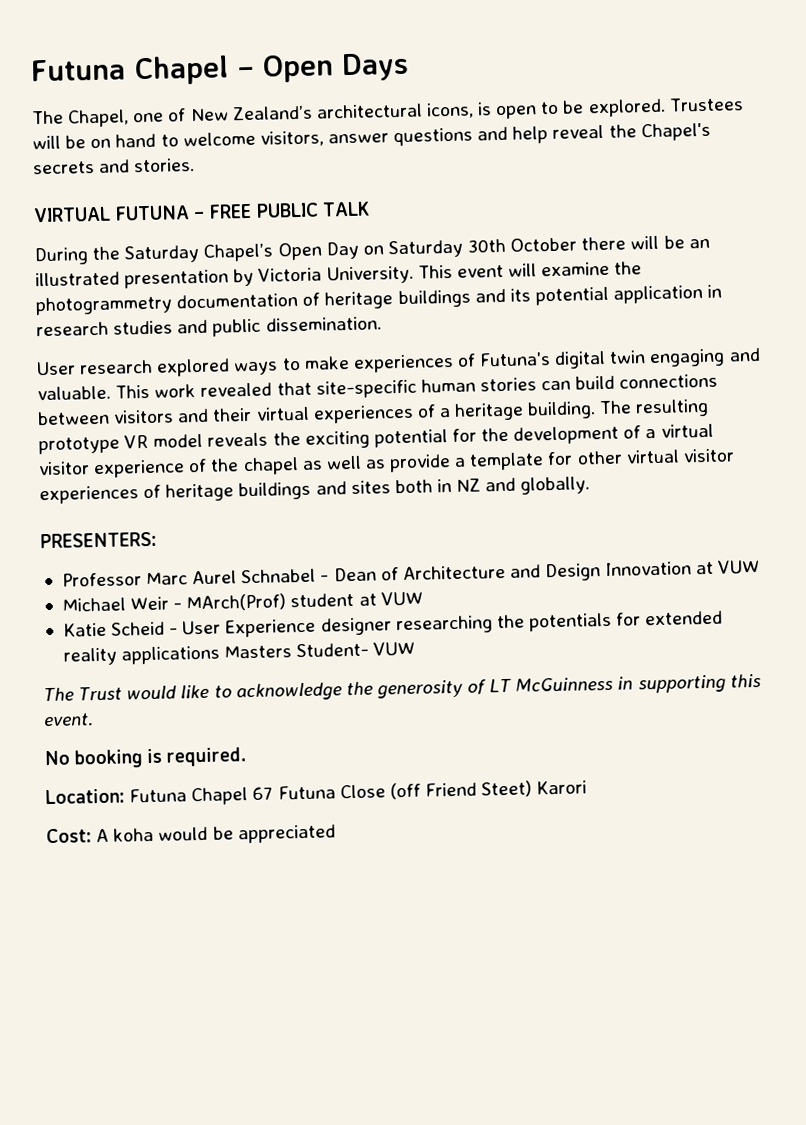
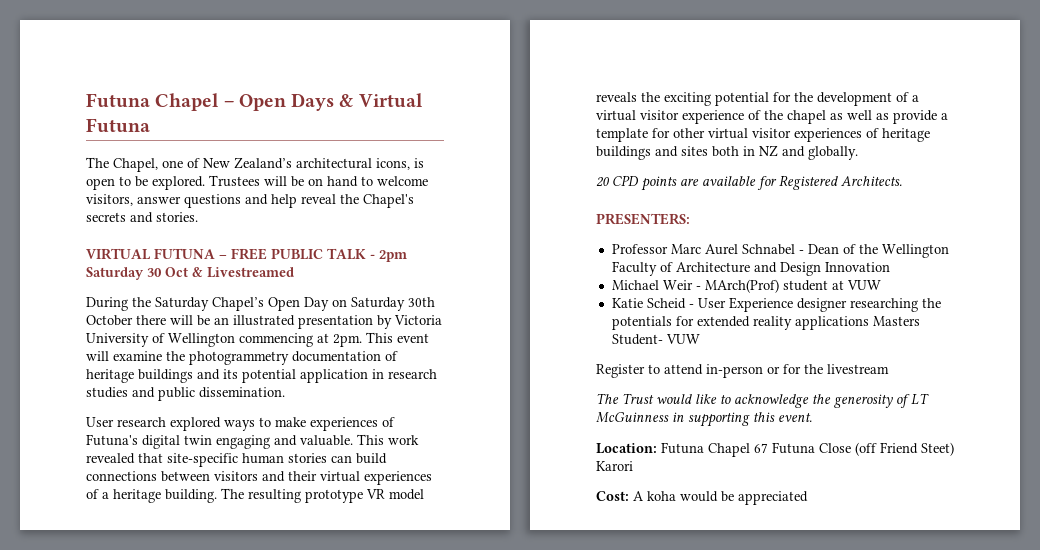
(409, 67) none -> [339,93,423,108] [86,118,150,133] & Virtual Futuna
(370, 209) none -> [370,250,407,262] [86,267,294,280] - 2pm Saturday 30 Oct & Livestreamed
[326,265,414,285] University. -> [86,333,362,347] University of Wellington commencing at 2pm.
(591, 485) none -> [596,175,902,191] // 20 CPD points are available for Registered Architects.
(399, 574) none -> [858,244,949,258] [611,261,673,276] the Wellington Faculty of
[696,559,761,575] at VUW -> (890, 267) none
(416, 648) none -> [596,364,889,378] // Register to attend in-person or for the livestream
[44,747,247,769] // No booking is required. -> (812, 417) none

